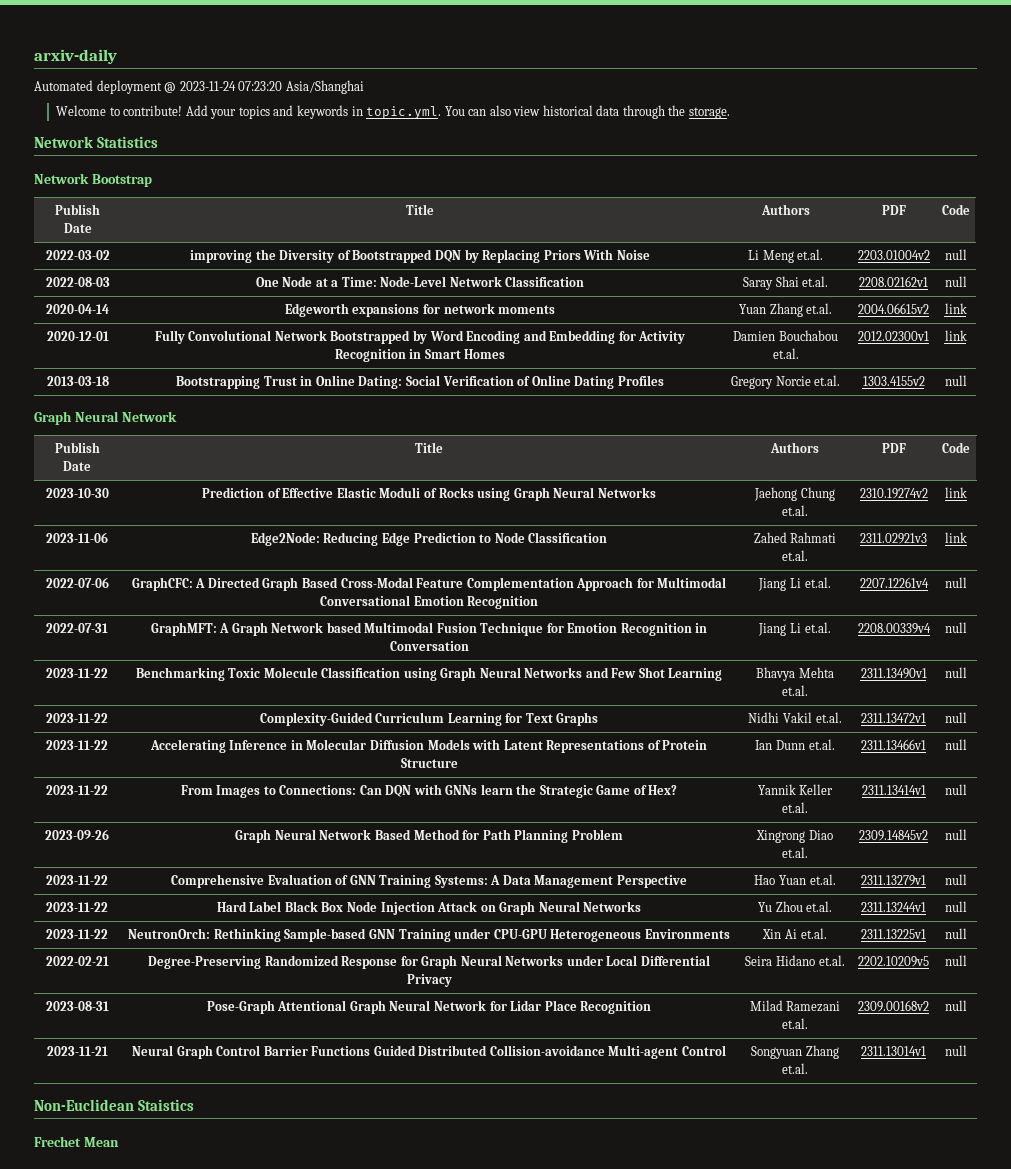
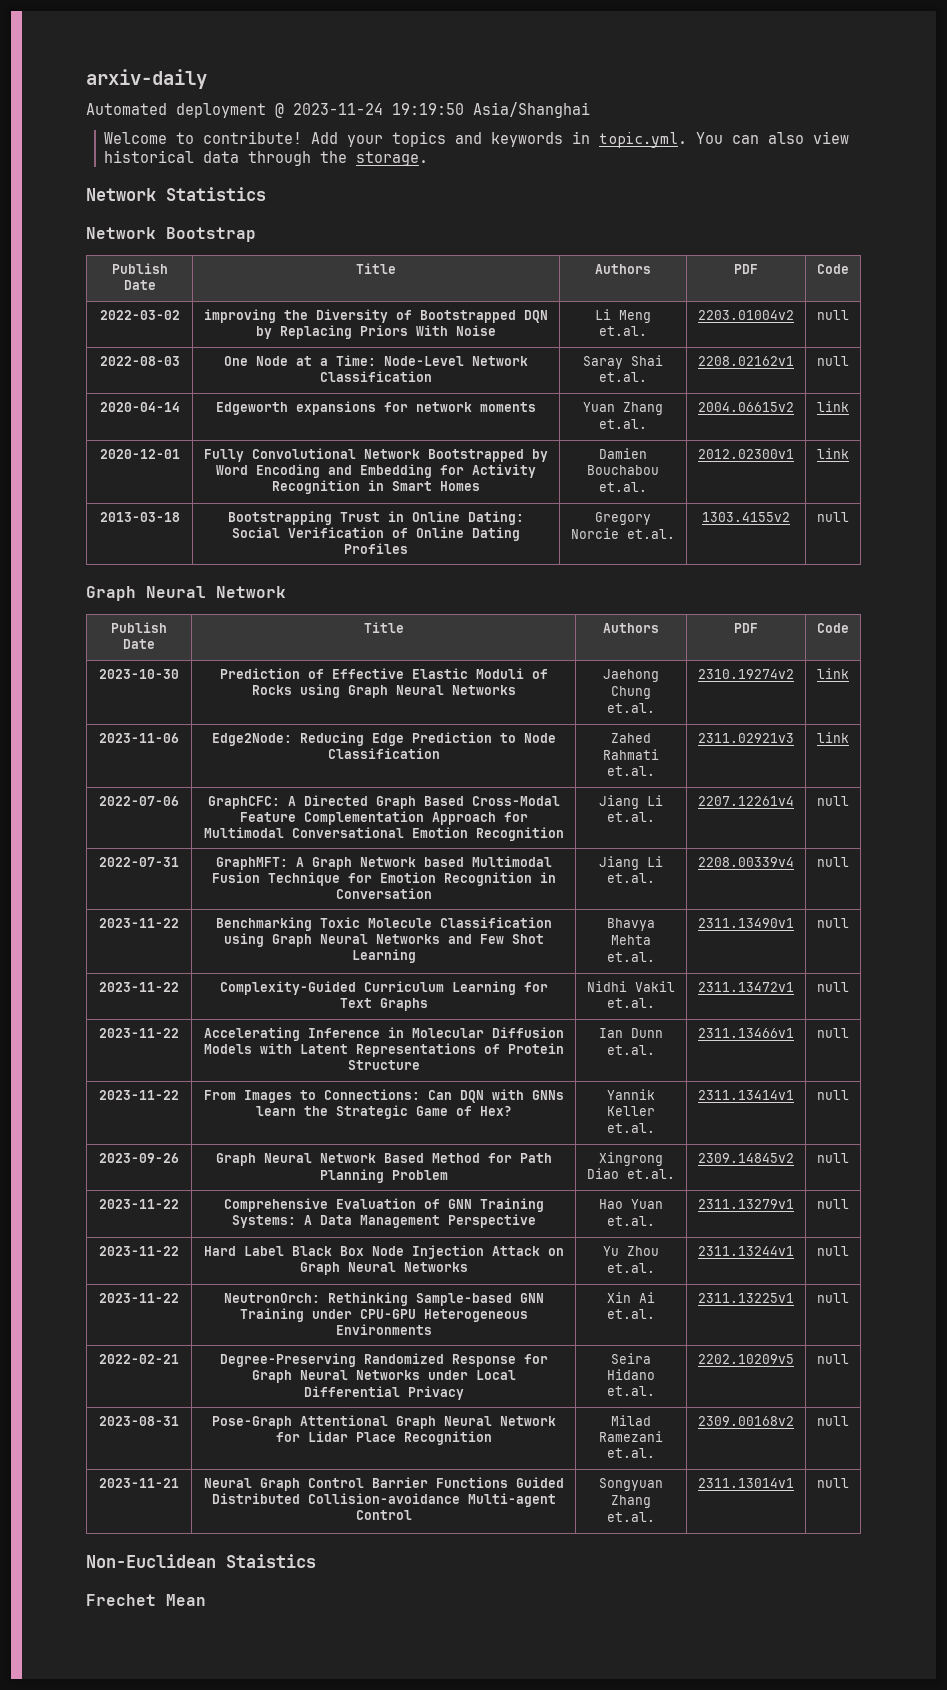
[238,81,283,91] 07:23:20 -> [392,103,464,115] 19:19:50

